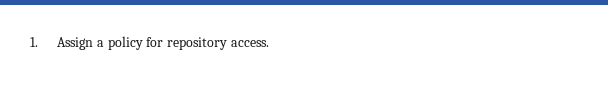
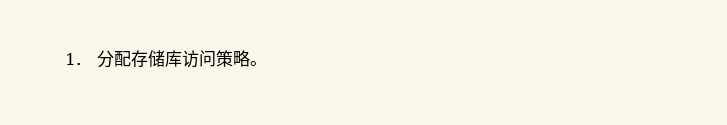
[57,36,270,50] Assign a policy for repository access. -> [97,50,268,68] 分配存储库访问策略。

